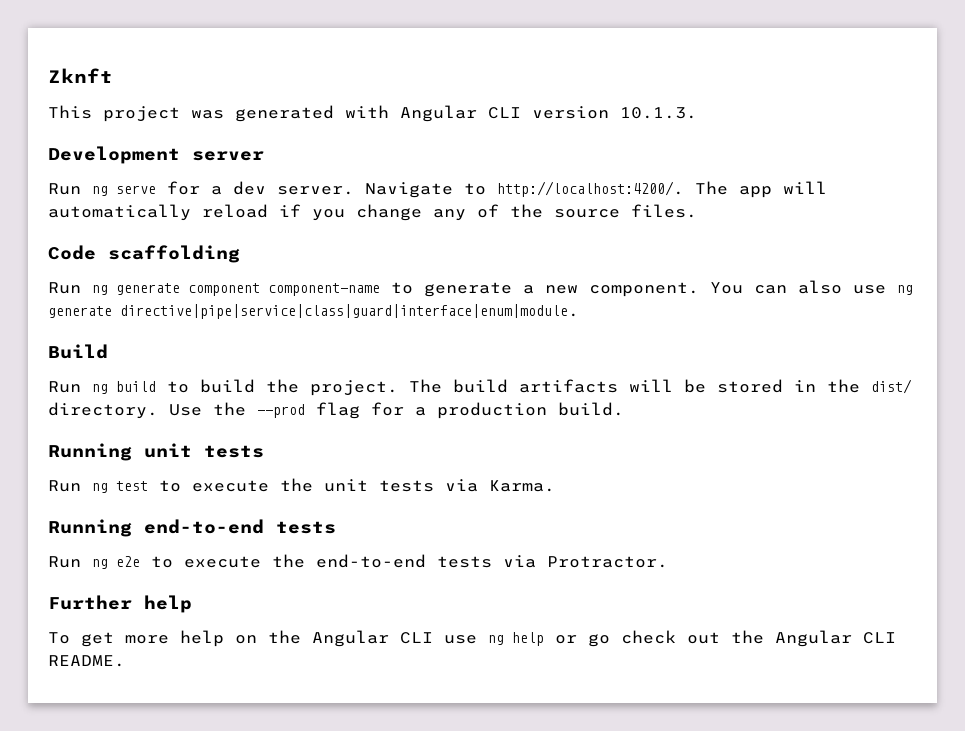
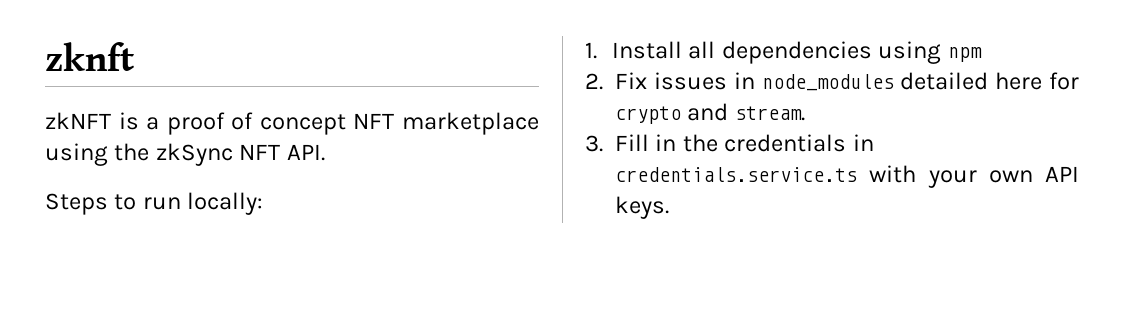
[48,68,113,83] [48,105,697,122] [48,146,264,164] [48,181,827,198] [48,204,697,221] [48,245,240,263] [48,280,913,297] [48,304,579,319] [48,344,108,359] [48,379,912,396] [48,402,624,419] [48,443,264,461] [48,478,555,493] [48,519,336,537] [48,554,668,569] [48,595,192,613] [48,630,896,647] [48,655,125,667] Zknft // This project was generated with Angular CLI version 10.1.3. // Development server // Run ng serve for a dev server. Navigate to http://localhost:4200/. The app will automatically reload if you change any of the source files. // Code scaffolding // Run ng generate component component-name to generate a new component. You can also use ng generate directive|pipe|service|class|guard|interface|enum|module. // Build // Run ng build to build the project. The build artifacts will be stored in the dist/ directory. Use the --prod flag for a production build. // Running unit tests // Run ng test to execute the unit tests via Karma. // Running end-to-end tests // Run ng e2e to execute the end-to-end tests via Protractor. // Further help // To get more help on the Angular CLI use ng help or go check out the Angular CLI README. -> [45,42,135,71] [45,112,539,135] [45,143,325,166] [45,192,264,215] [585,41,982,64] [585,72,1079,91] [615,103,805,124] [585,134,874,152] [615,165,1079,188] [615,196,669,219] zknft // zkNFT is a proof of concept NFT marketplace using the zkSync NFT API. // Steps to run locally: // 1. Install all dependencies using npm // 2. Fix issues in node_modules detailed here for crypto and stream. // 3. Fill in the credentials in credentials.service.ts with your own API keys.

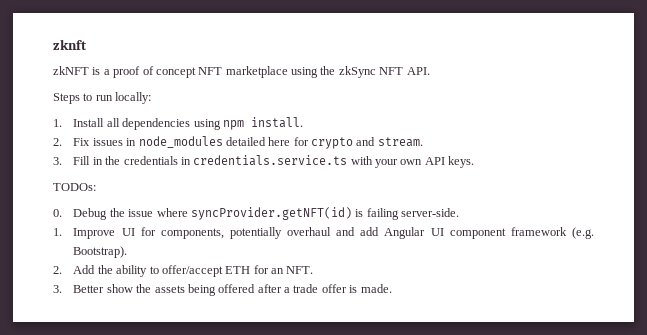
(982, 54) none -> [250,117,303,128] install.
(669, 207) none -> [53,183,96,191] [53,207,460,220] [53,227,594,239] [73,246,128,258] [53,265,314,277] [53,284,392,296] // TODOs: // 0. Debug the issue where syncProvider.getNFT(id) is failing server-side. // 1. Improve UI for components, potentially overhaul and add Angular UI component framework (e.g. Bootstrap). // 2. Add the ability to offer/accept ETH for an NFT. // 3. Better show the assets being offered after a trade offer is made.

